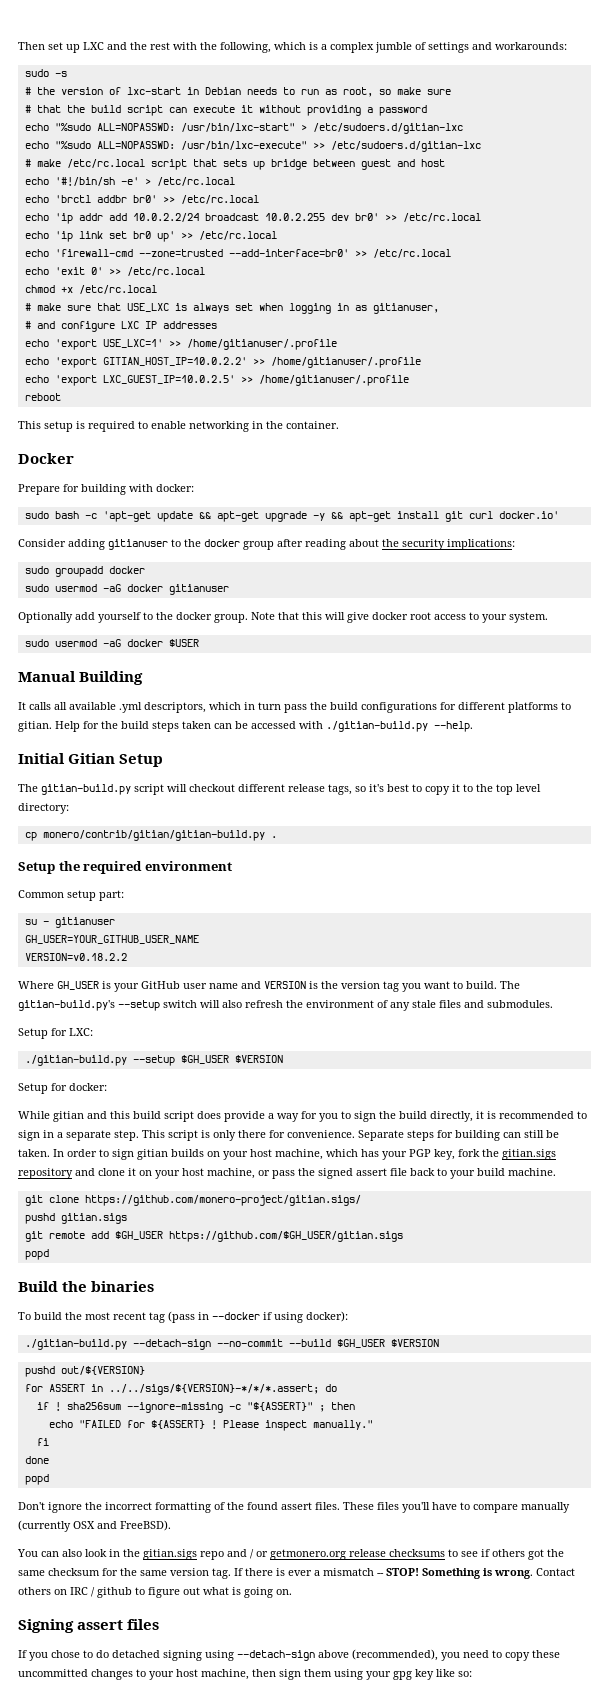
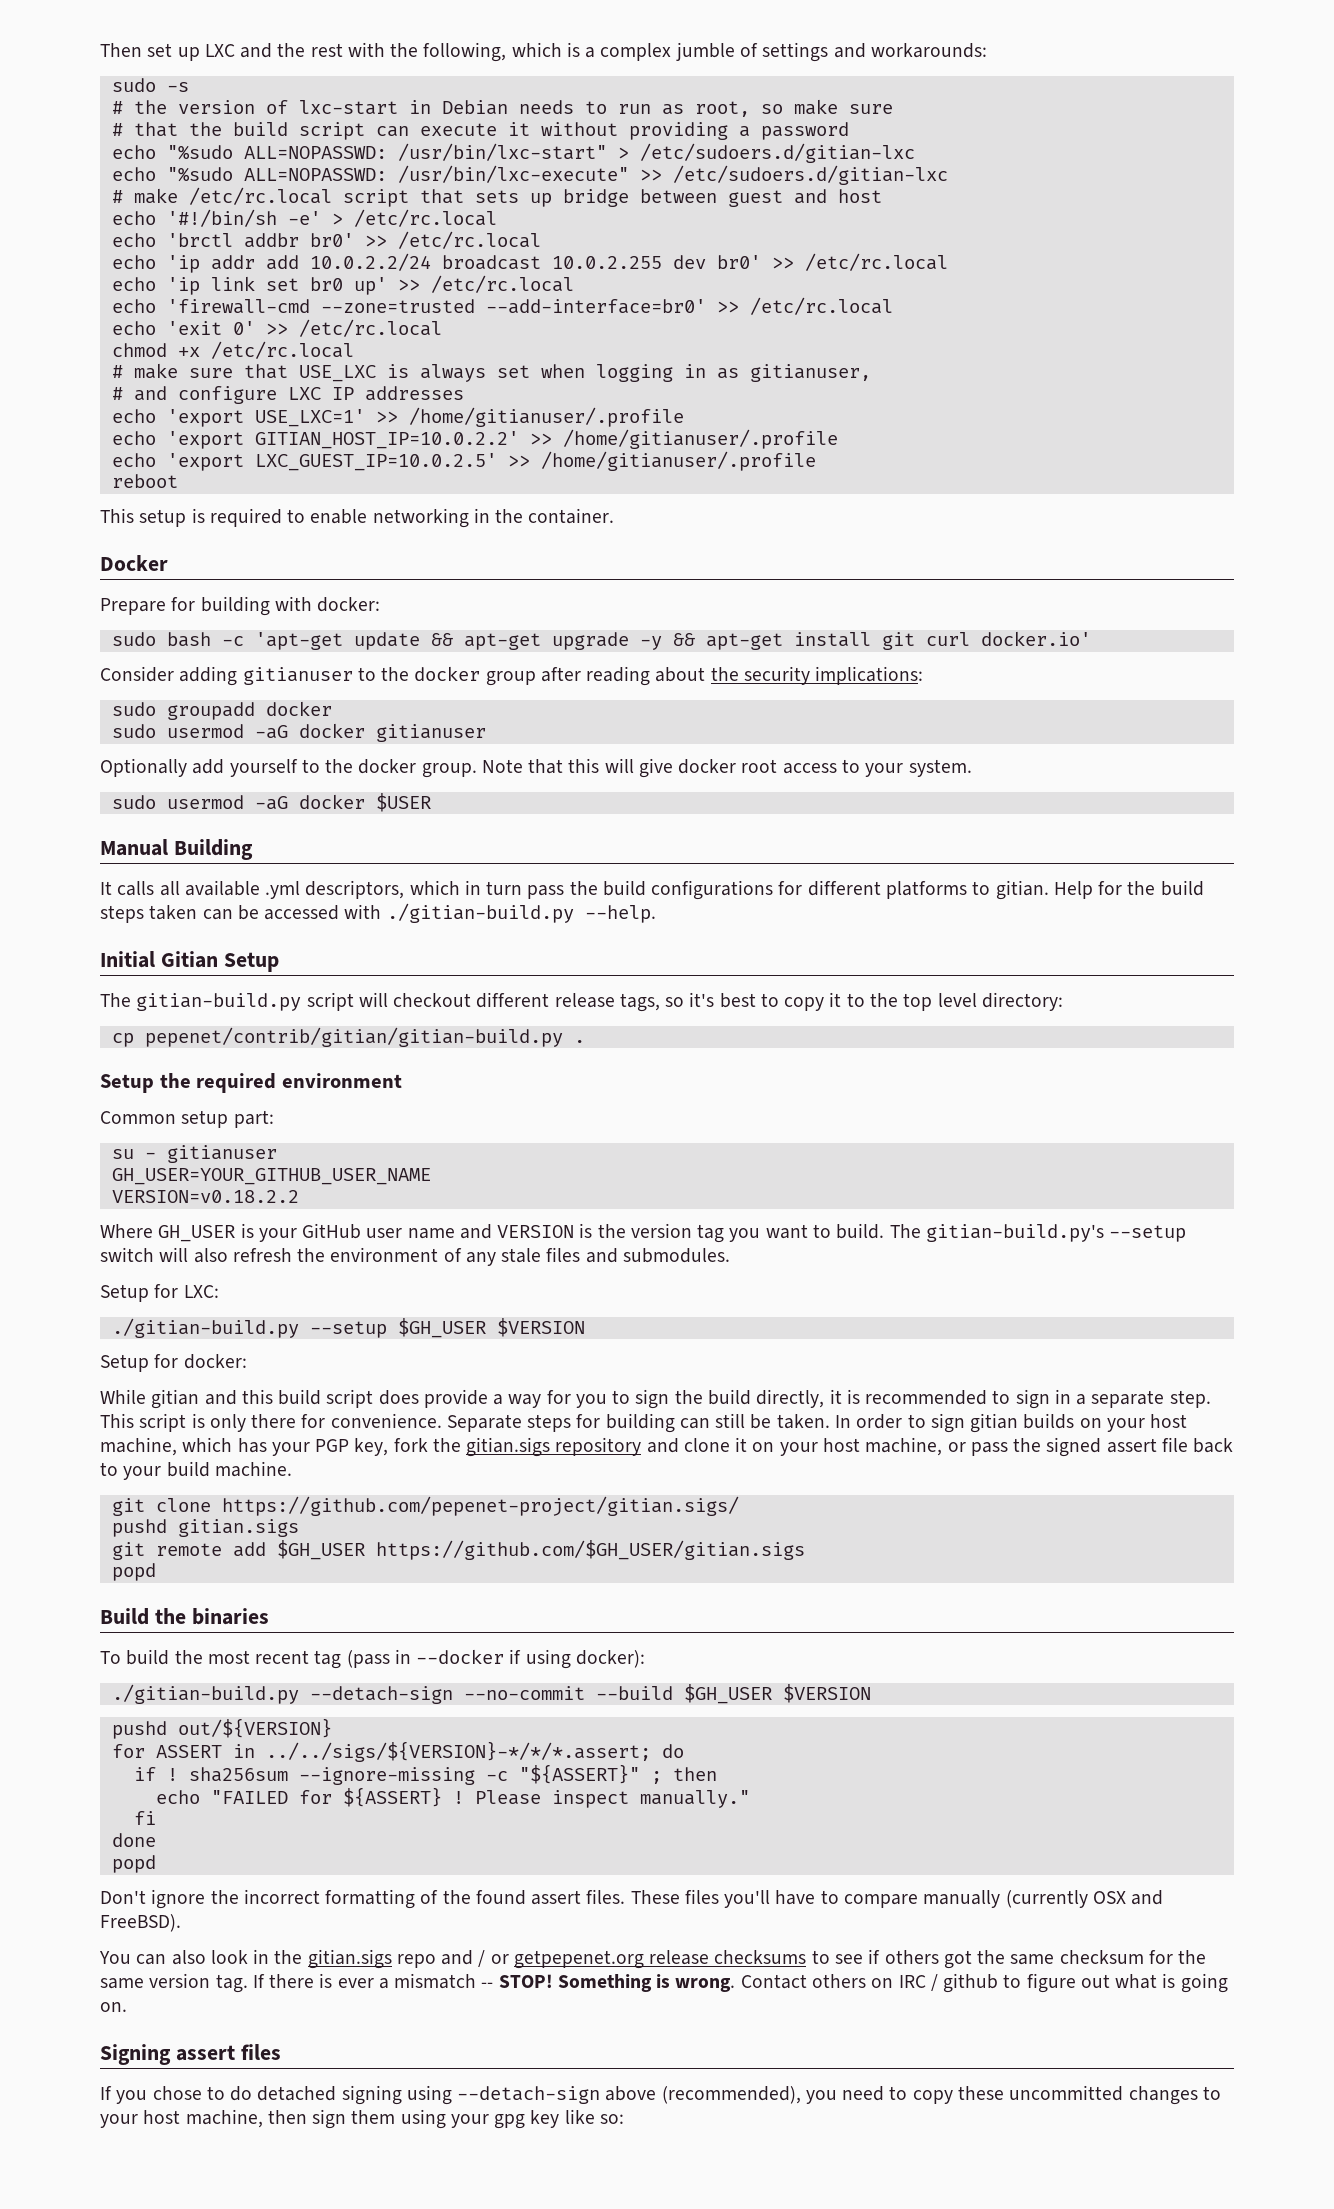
[42,830,265,841] monero/contrib/gitian/gitian-build.py -> [144,1027,563,1047] pepenet/contrib/gitian/gitian-build.py
[84,1195,361,1206] https://github.com/monero-project/gitian.sigs/ -> [221,1496,739,1516] https://github.com/pepenet-project/gitian.sigs/
[270,1549,346,1560] getmonero.org -> [513,1950,644,1969] getpepenet.org

